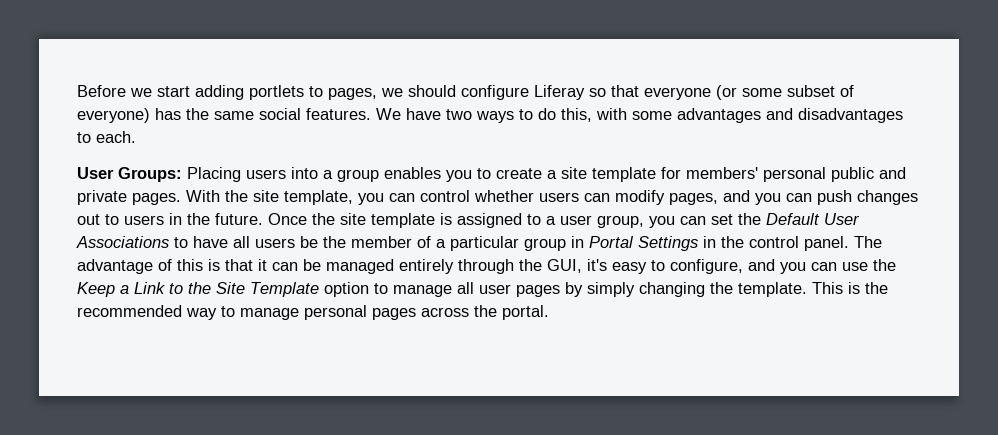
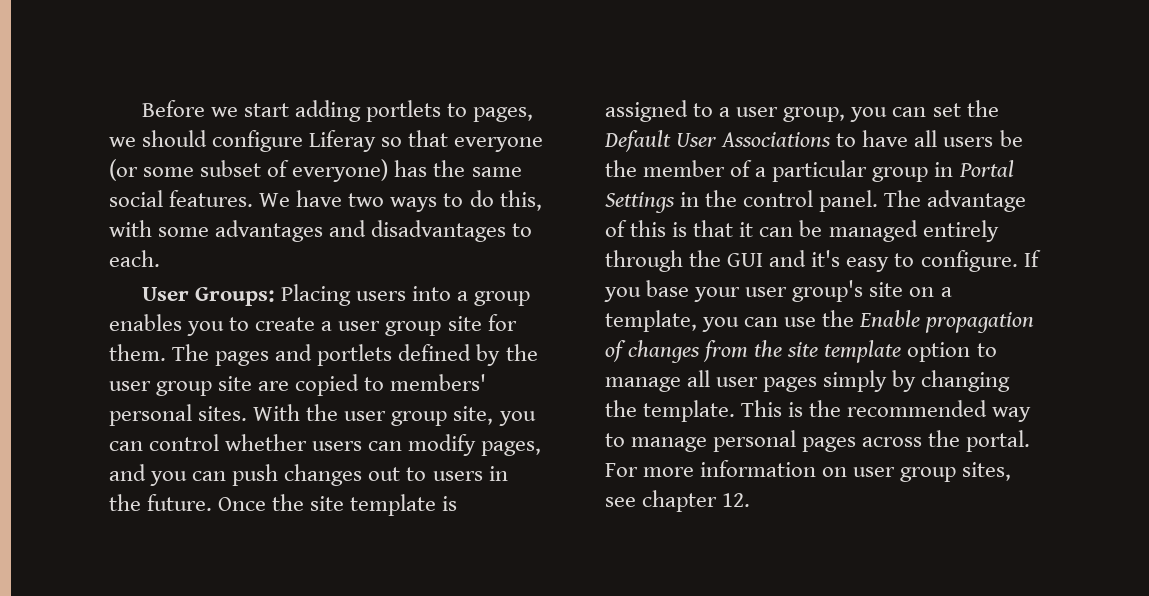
[561,167,906,182] [77,190,353,205] site template for members' personal public and private pages. With the site template, -> [338,314,517,336] [109,344,538,366] [109,374,487,396] [109,404,494,426] user group site for them. The pages and portlets defined by the user group site are copied to members' personal sites. With the user group site,
[547,259,582,273] GUI, -> [727,250,807,267] GUI and
[670,259,896,274] [77,282,319,297] configure, and you can use the Keep a Link to the Site Template -> [920,250,1041,272] [604,280,952,302] [605,310,1035,333] [605,340,902,363] configure. If you base your user group's site on a template, you can use the Enable propagation of changes from the site template
[565,282,635,297] by simply -> [823,370,917,392] simply by
(549, 312) none -> [605,460,1012,482] [605,490,751,512] For more information on user group sites, see chapter 12.

